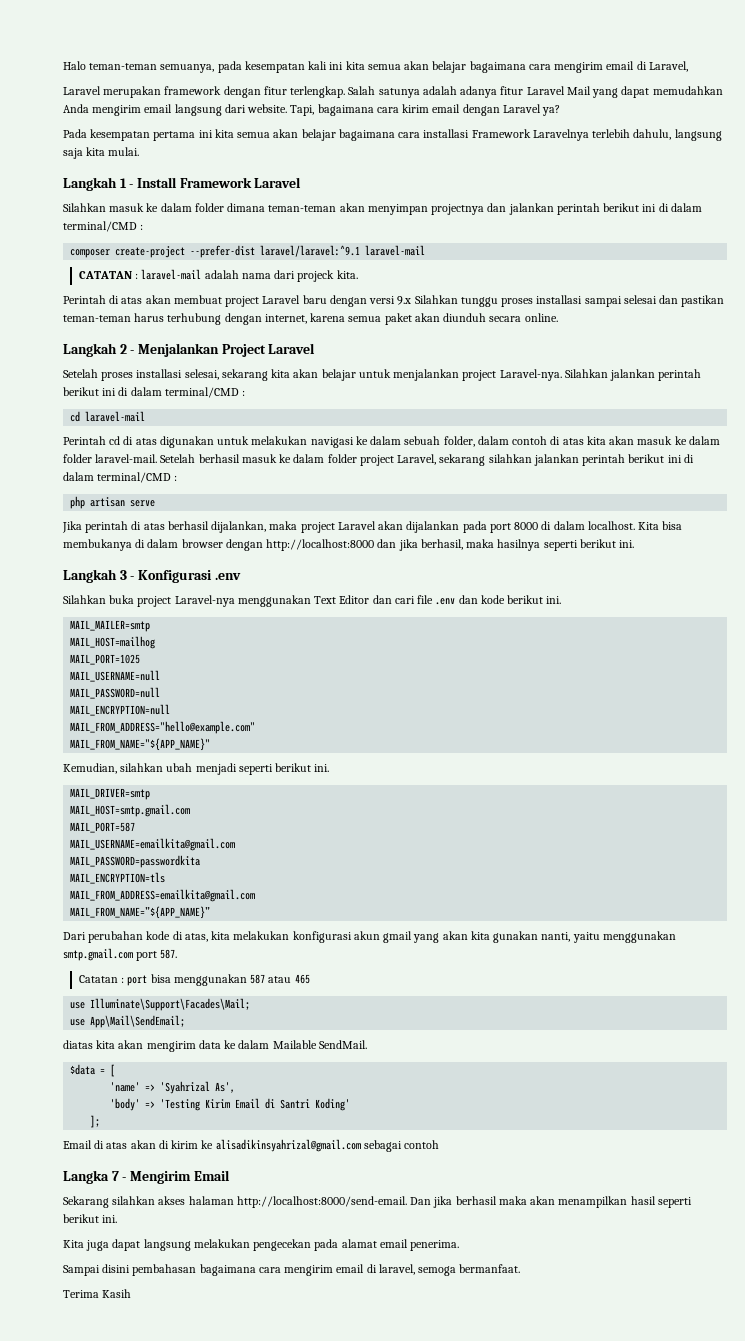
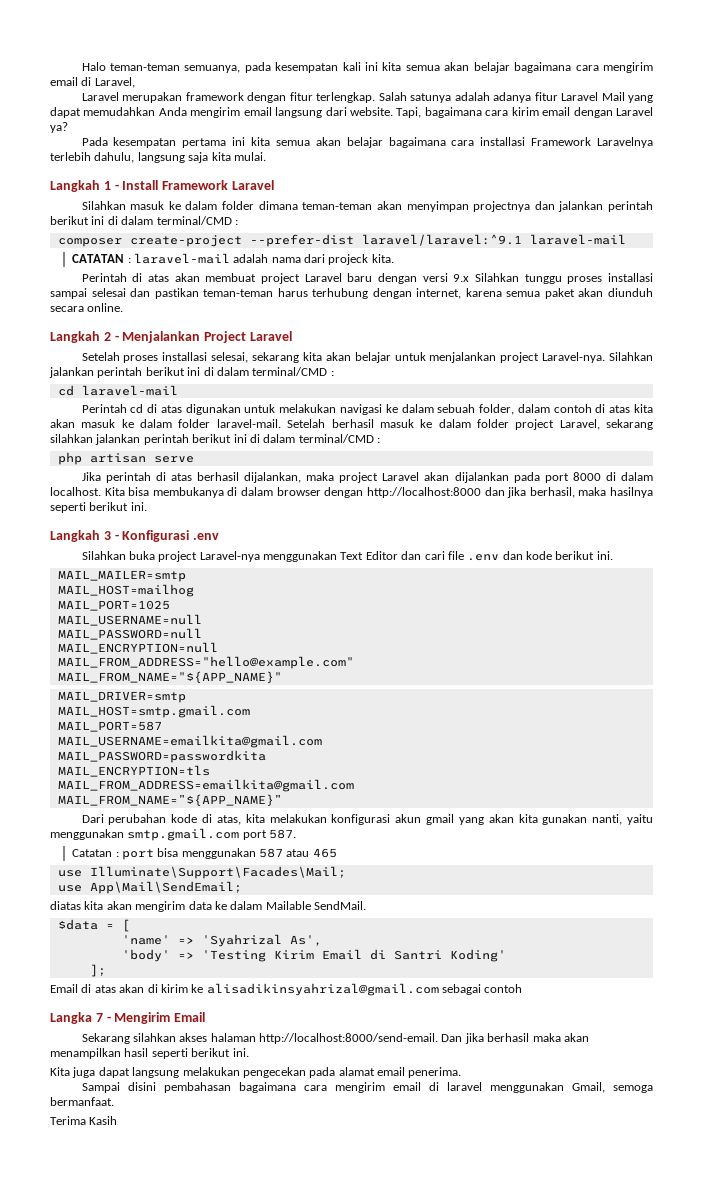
[63,763,330,775] // Kemudian, silahkan ubah menjadi seperti berikut ini. -> (282, 677) none
[378,1264,415,1275] laravel, -> [446,1082,605,1093] laravel menggunakan Gmail,

